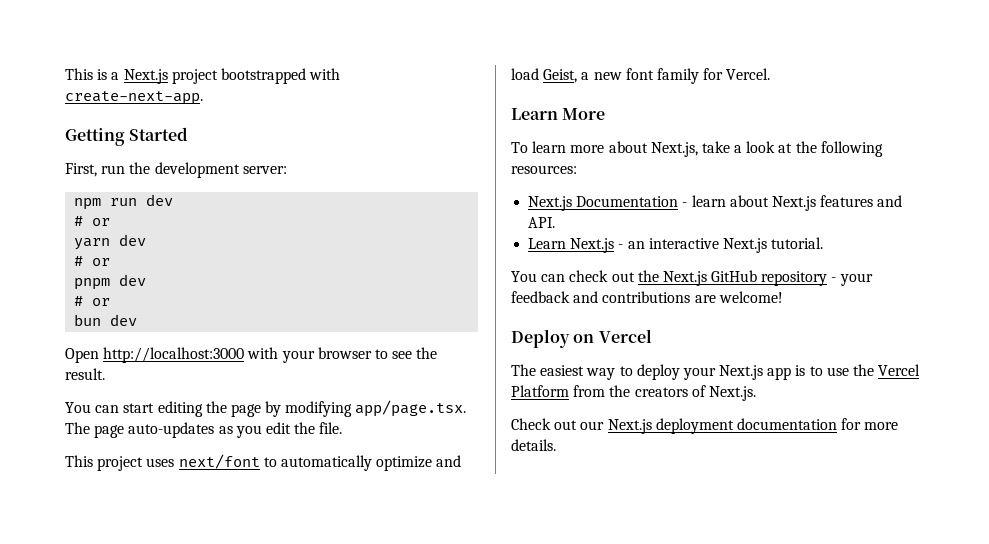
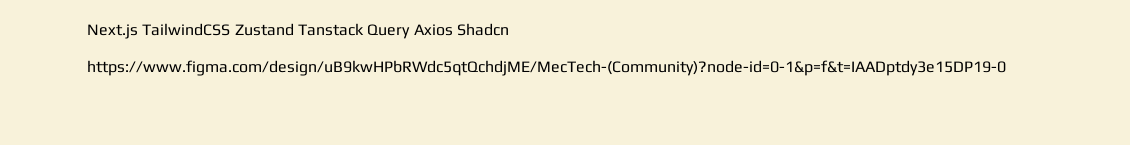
[65,68,341,84] [65,91,203,105] [65,127,189,146] [65,162,287,178] [74,194,174,210] [74,216,111,226] [74,234,147,250] [74,256,111,266] [74,274,147,290] [74,296,111,306] [74,314,138,326] [65,347,438,363] [65,368,105,380] [65,400,467,417] [65,422,343,438] [65,454,462,471] [511,68,771,84] [511,108,606,120] [511,141,883,157] [511,165,577,174] [528,195,903,211] [528,217,556,228] [528,237,824,253] [511,270,873,286] [511,291,783,303] [511,329,652,348] [511,364,921,380] [511,385,756,401] [511,418,899,434] [511,439,556,451] This is a Next.js project bootstrapped with create-next-app. // Getting Started // First, run the development server: // npm run dev // # or // yarn dev // # or // pnpm dev // # or // bun dev // Open http://localhost:3000 with your browser to see the result. // You can start editing the page by modifying app/page.tsx. The page auto-updates as you edit the file. // This project uses next/font to automatically optimize and load Geist, a new font family for Vercel. // Learn More // To learn more about Next.js, take a look at the following resources: // Next.js Documentation - learn about Next.js features and API. // Learn Next.js - an interactive Next.js tutorial. // You can check out the Next.js GitHub repository - your feedback and contributions are welcome! // Deploy on Vercel // The easiest way to deploy your Next.js app is to use the Vercel Platform from the creators of Next.js. // Check out our Next.js deployment documentation for more details. -> [87,23,509,39] [87,60,1006,76] Next.js TailwindCSS Zustand Tanstack Query Axios Shadcn // https://www.figma.com/design/uB9kwHPbRWdc5qtQchdjME/MecTech-(Community)?node-id=0-1&p=f&t=IAADptdy3e15DP19-0

